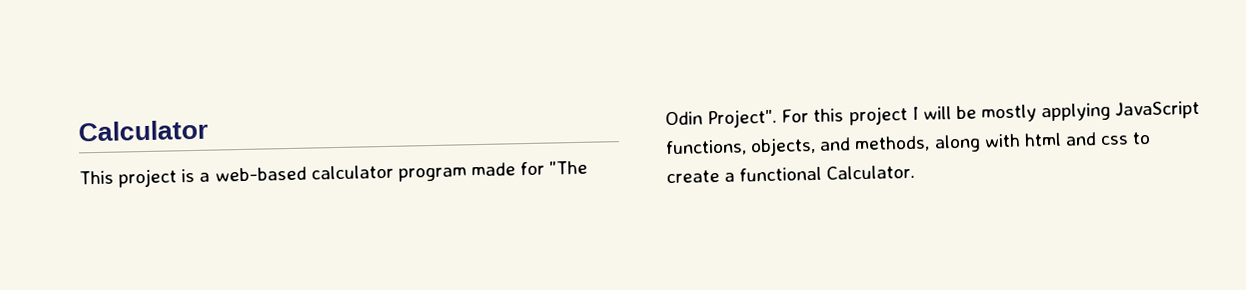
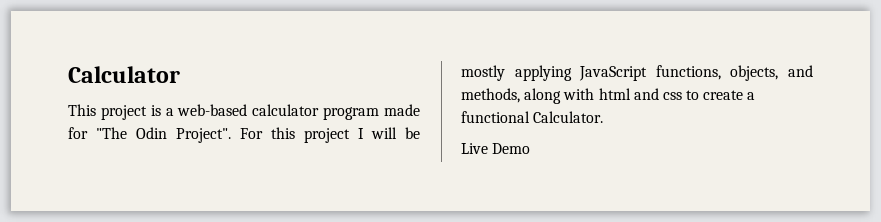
(916, 172) none -> [461,143,531,154] // Live Demo

